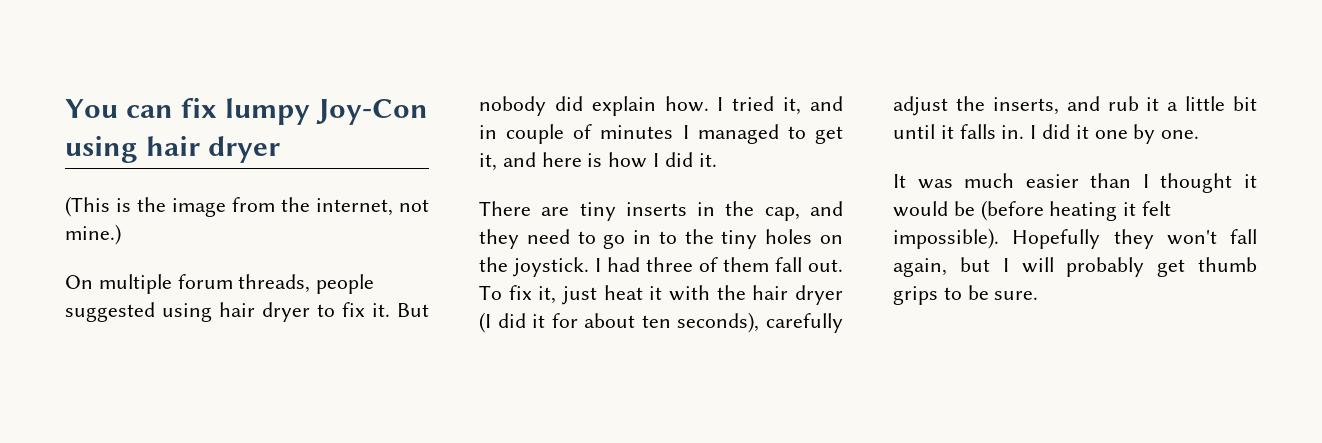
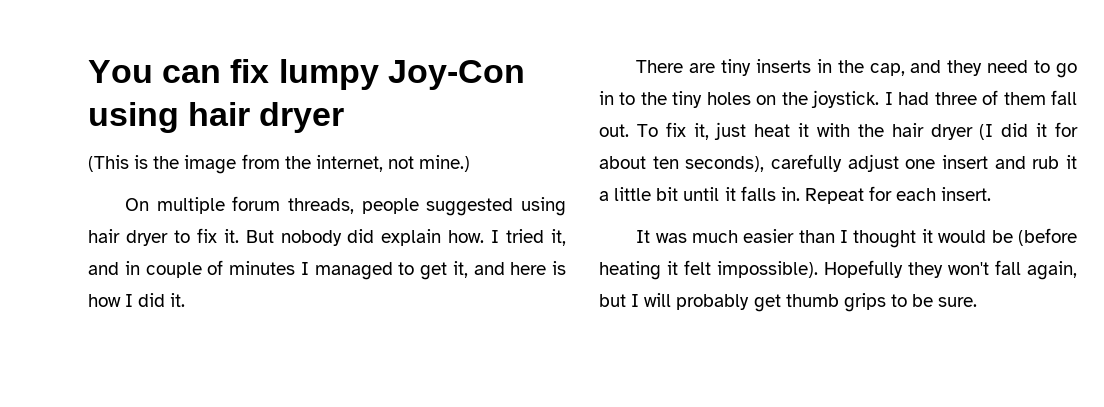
[955,96,1059,115] the inserts, -> [905,155,988,169] one insert
[1030,124,1200,144] I did it one by one. -> [804,186,992,204] Repeat for each insert.

